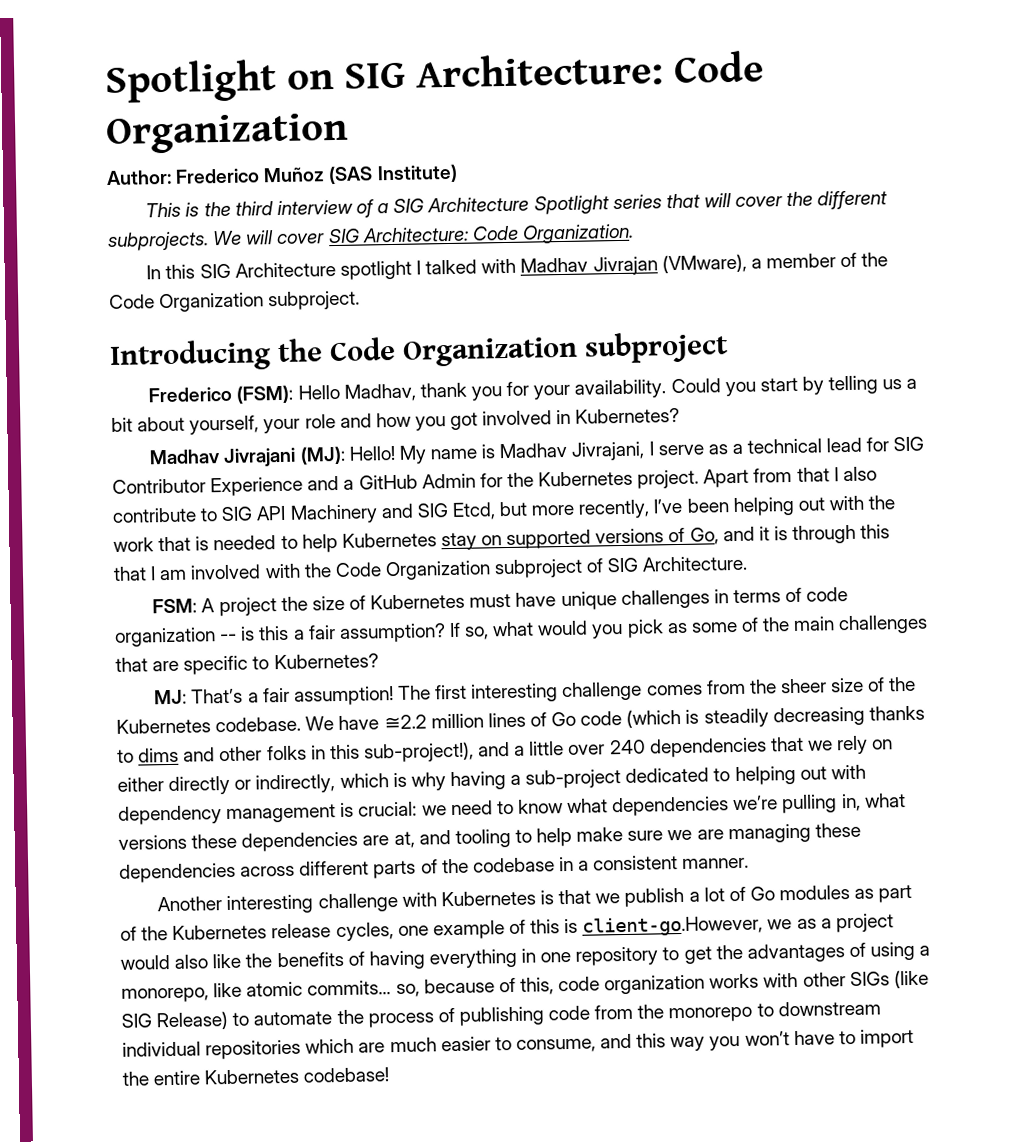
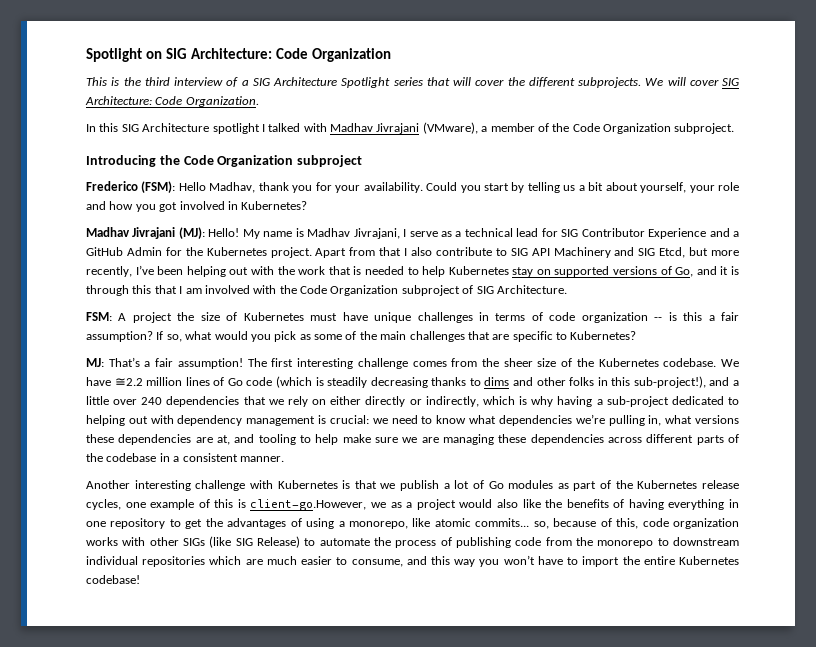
[106,163,458,186] // Author: Frederico Muñoz (SAS Institute) -> (392, 55) none
[592,256,658,276] Jivrajan -> [376,123,420,134] Jivrajani

